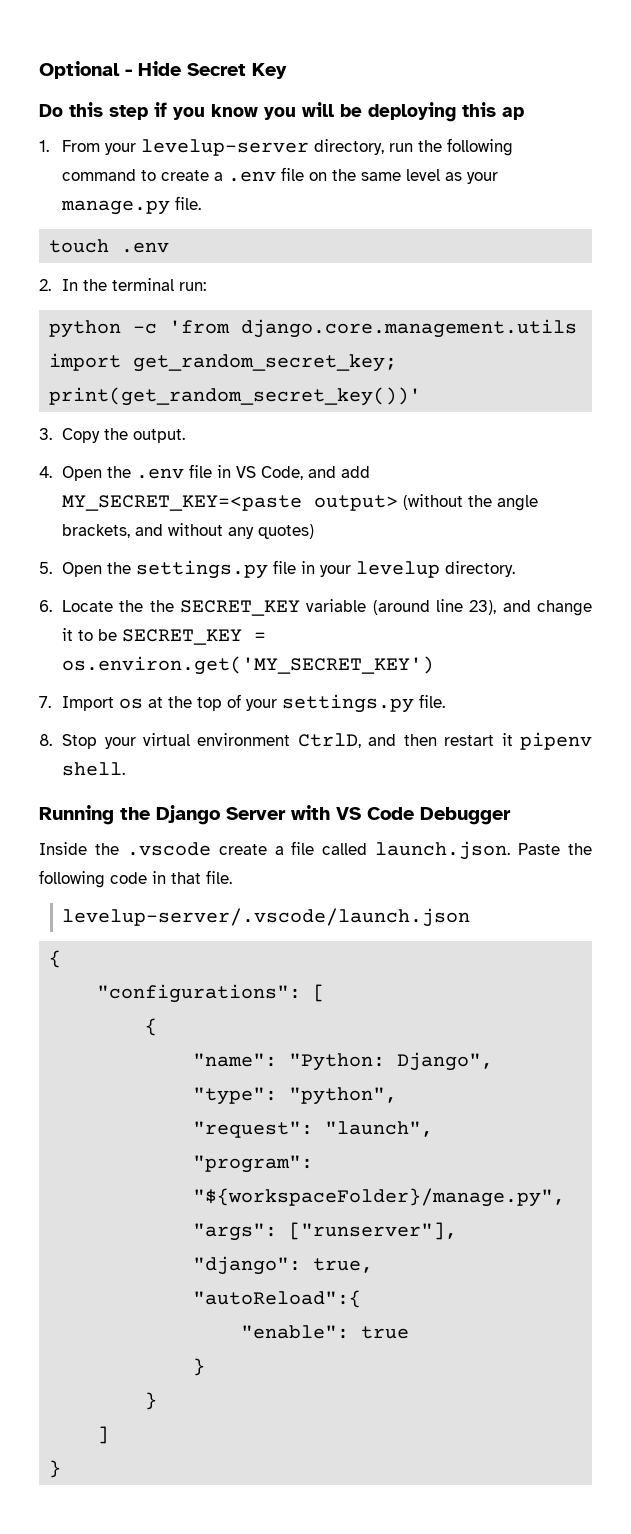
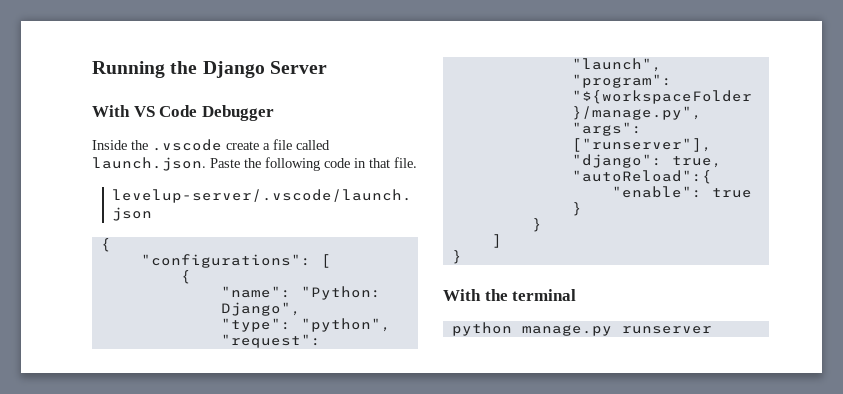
[39,61,287,79] [39,102,524,122] [39,138,514,156] [62,167,499,184] [61,196,202,215] [49,239,170,253] [39,278,207,291] [49,319,578,338] [49,353,398,372] [49,387,422,406] [39,428,186,443] [39,464,371,481] [62,494,539,511] [62,523,315,539] [39,560,516,579] [39,599,592,616] [62,628,267,645] [62,656,435,675] [39,694,446,713] [39,732,592,750] [62,762,126,776] Optional - Hide Secret Key // Do this step if you know you will be deploying this ap // 1. From your levelup-server directory, run the following command to create a .env file on the same level as your manage.py file. // touch .env // 2. In the terminal run: // python -c 'from django.core.management.utils import get_random_secret_key; print(get_random_secret_key())' // 3. Copy the output. // 4. Open the .env file in VS Code, and add MY_SECRET_KEY=<paste output> (without the angle brackets, and without any quotes) // 5. Open the settings.py file in your levelup directory. // 6. Locate the the SECRET_KEY variable (around line 23), and change it to be SECRET_KEY = os.environ.get('MY_SECRET_KEY') // 7. Import os at the top of your settings.py file. // 8. Stop your virtual environment CtrlD, and then restart it pipenv shell. // -> (92, 69) none
[291,805,330,820] with -> [92,105,130,117] // With
(62, 1469) none -> [443,289,577,301] [451,322,712,336] // With the terminal // python manage.py runserver

